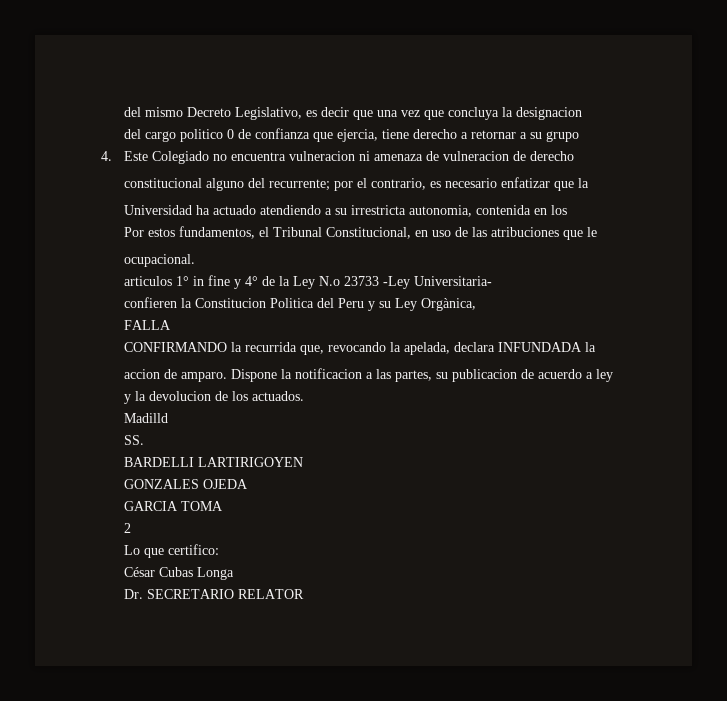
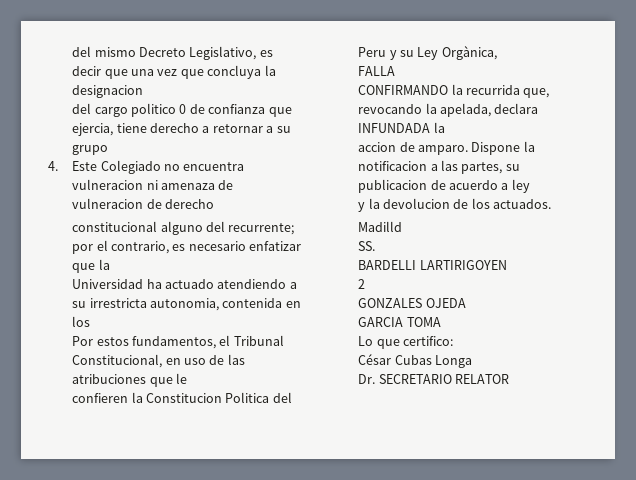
[124,254,196,267] [124,275,493,289] // ocupacional. // articulos 1° in fine y 4° de la Ley N.o 23733 -Ley Universitaria- -> (188, 378) none
(304, 462) none -> [358,279,366,289] // 2
[124,523,132,533] // 2 -> (441, 322) none

